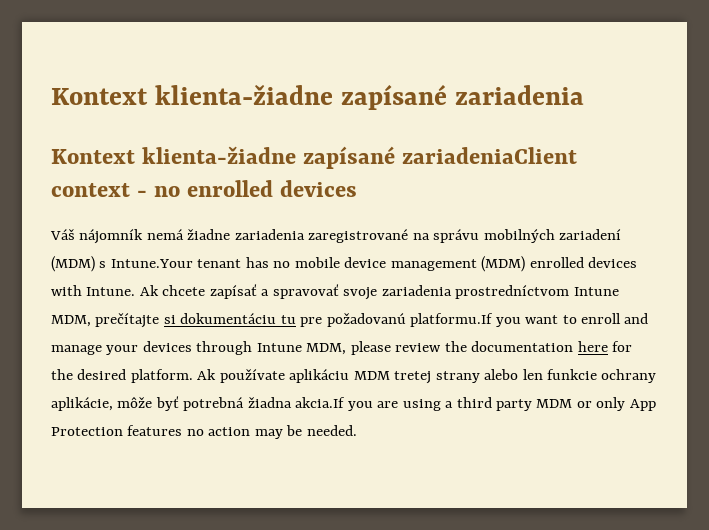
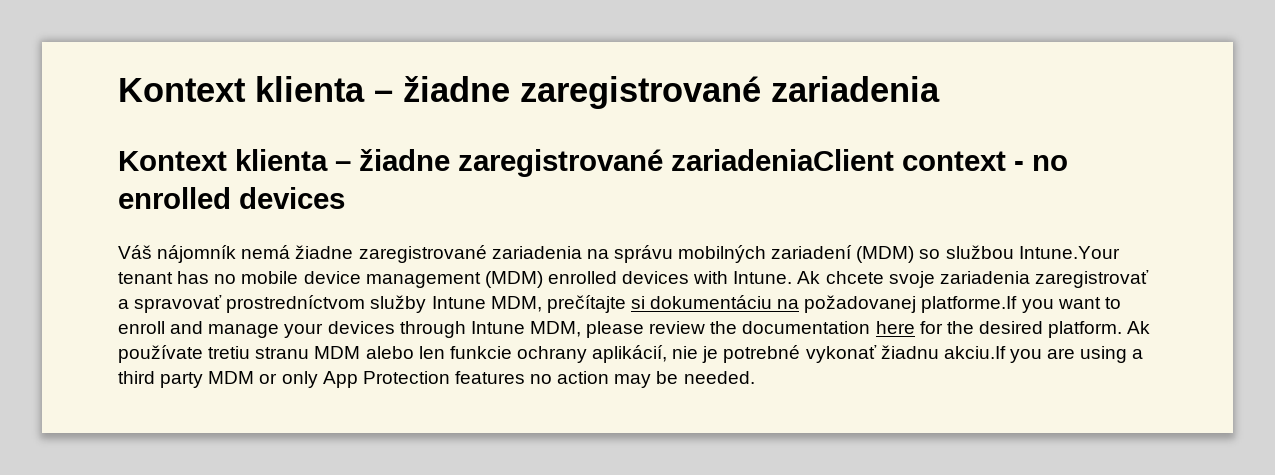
[51,84,585,110] [51,146,396,169] Kontext klienta-žiadne zapísané zariadenia // Kontext klienta-žiadne zapísané -> [118,76,940,109] [118,149,663,177] Kontext klienta – žiadne zaregistrované zariadenia // Kontext klienta – žiadne zaregistrované
[234,229,409,243] zariadenia zaregistrované -> [358,245,582,263] zaregistrované zariadenia
[99,261,107,268] s -> [919,245,1014,259] so službou
[209,284,570,300] zapísať a spravovať svoje zariadenia prostredníctvom -> [888,270,1149,288] [118,295,427,313] svoje zariadenia zaregistrovať a spravovať prostredníctvom služby
[280,313,494,327] tu pre požadovanú platformu.If -> [777,295,1018,313] na požadovanej platforme.If
[289,369,657,384] [51,396,346,411] aplikáciu MDM tretej strany alebo len funkcie ochrany aplikácie, môže byť potrebná žiadna akcia.If -> [208,345,1006,363] tretiu stranu MDM alebo len funkcie ochrany aplikácií, nie je potrebné vykonať žiadnu akciu.If

